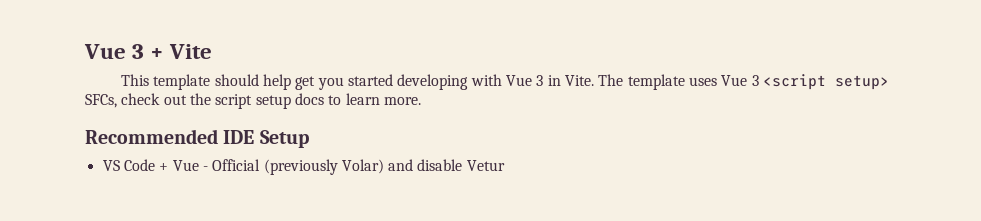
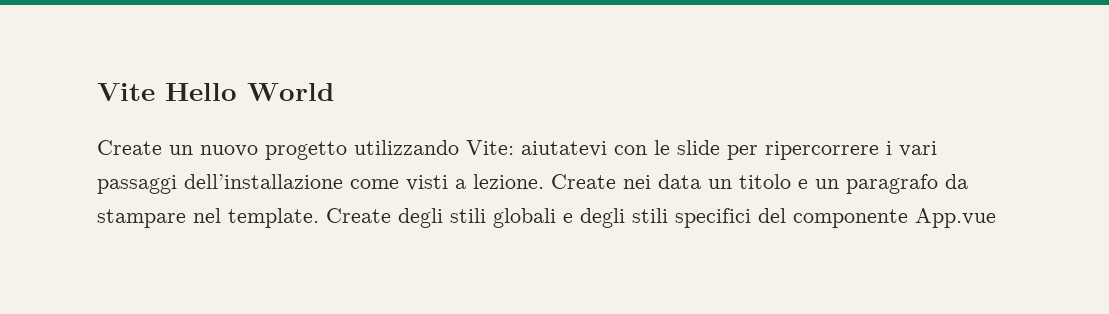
[84,44,213,59] [121,74,889,90] [85,93,421,109] [85,129,309,148] [102,159,505,175] Vue 3 + Vite // This template should help get you started developing with Vue 3 in Vite. The template uses Vue 3 <script setup> SFCs, check out the script setup docs to learn more. // Recommended IDE Setup // VS Code + Vue - Official (previously Volar) and disable Vetur -> [97,83,334,101] [97,140,937,160] [97,174,968,194] [97,208,996,228] Vite Hello World // Create un nuovo progetto utilizzando Vite: aiutatevi con le slide per ripercorrere i vari passaggi dell’installazione come visti a lezione. Create nei data un titolo e un paragrafo da stampare nel template. Create degli stili globali e degli stili specifici del componente App.vue

